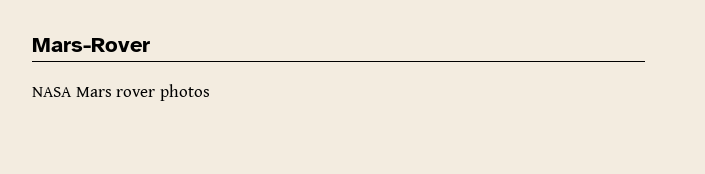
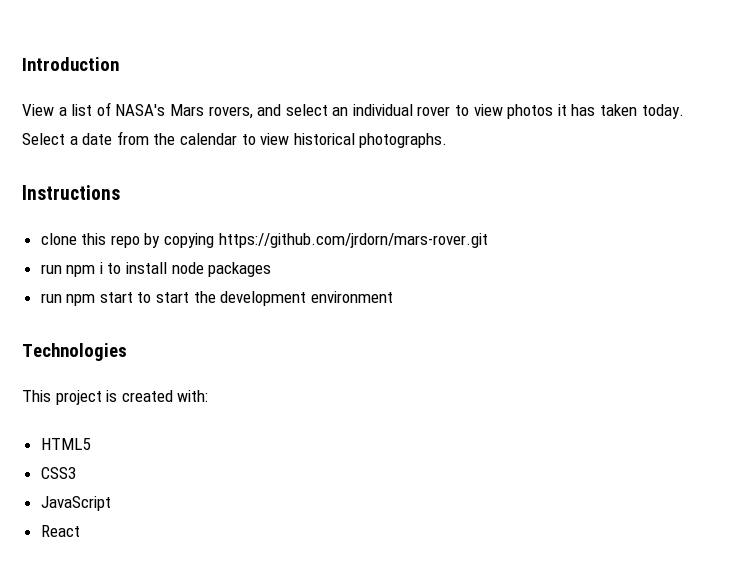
[32,38,150,52] [32,84,210,101] Mars-Rover // NASA Mars rover photos -> [22,57,119,71] [22,102,684,119] [22,131,448,148] [22,185,120,200] [40,233,488,248] [40,262,272,277] [40,291,393,306] [22,343,127,361] [22,390,209,405] [40,438,91,450] [40,467,76,479] [40,496,111,511] [40,525,80,537] Introduction // View a list of NASA's Mars rovers, and select an individual rover to view photos it has taken today. Select a date from the calendar to view historical photographs. // Instructions // clone this repo by copying https://github.com/jrdorn/mars-rover.git // run npm i to install node packages // run npm start to start the development environment // Technologies // This project is created with: // HTML5 // CSS3 // JavaScript // React

